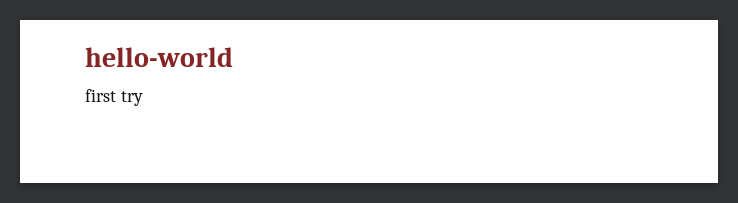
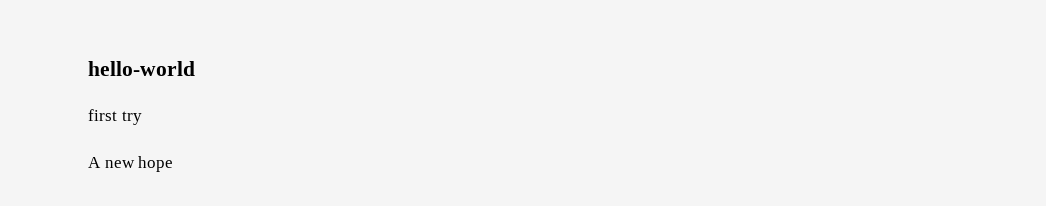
(143, 98) none -> [88,156,174,172] // A new hope

